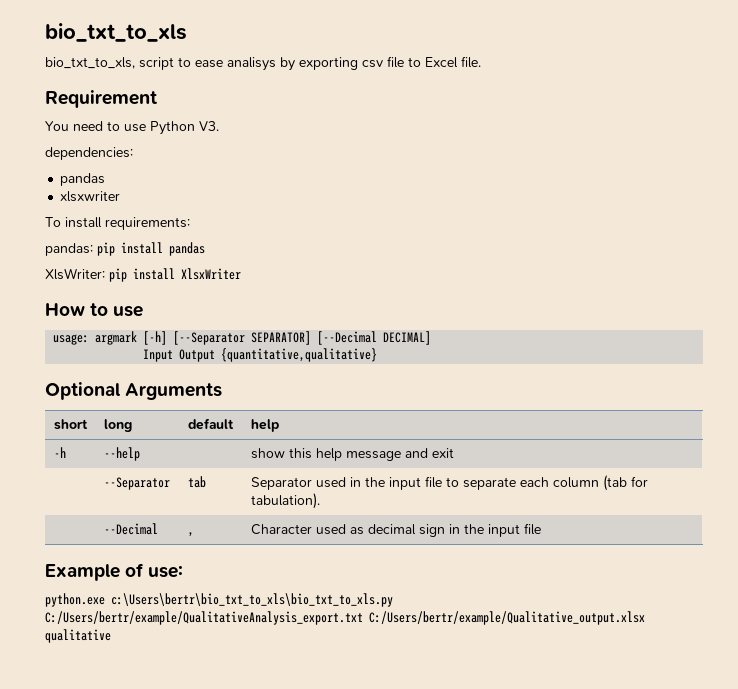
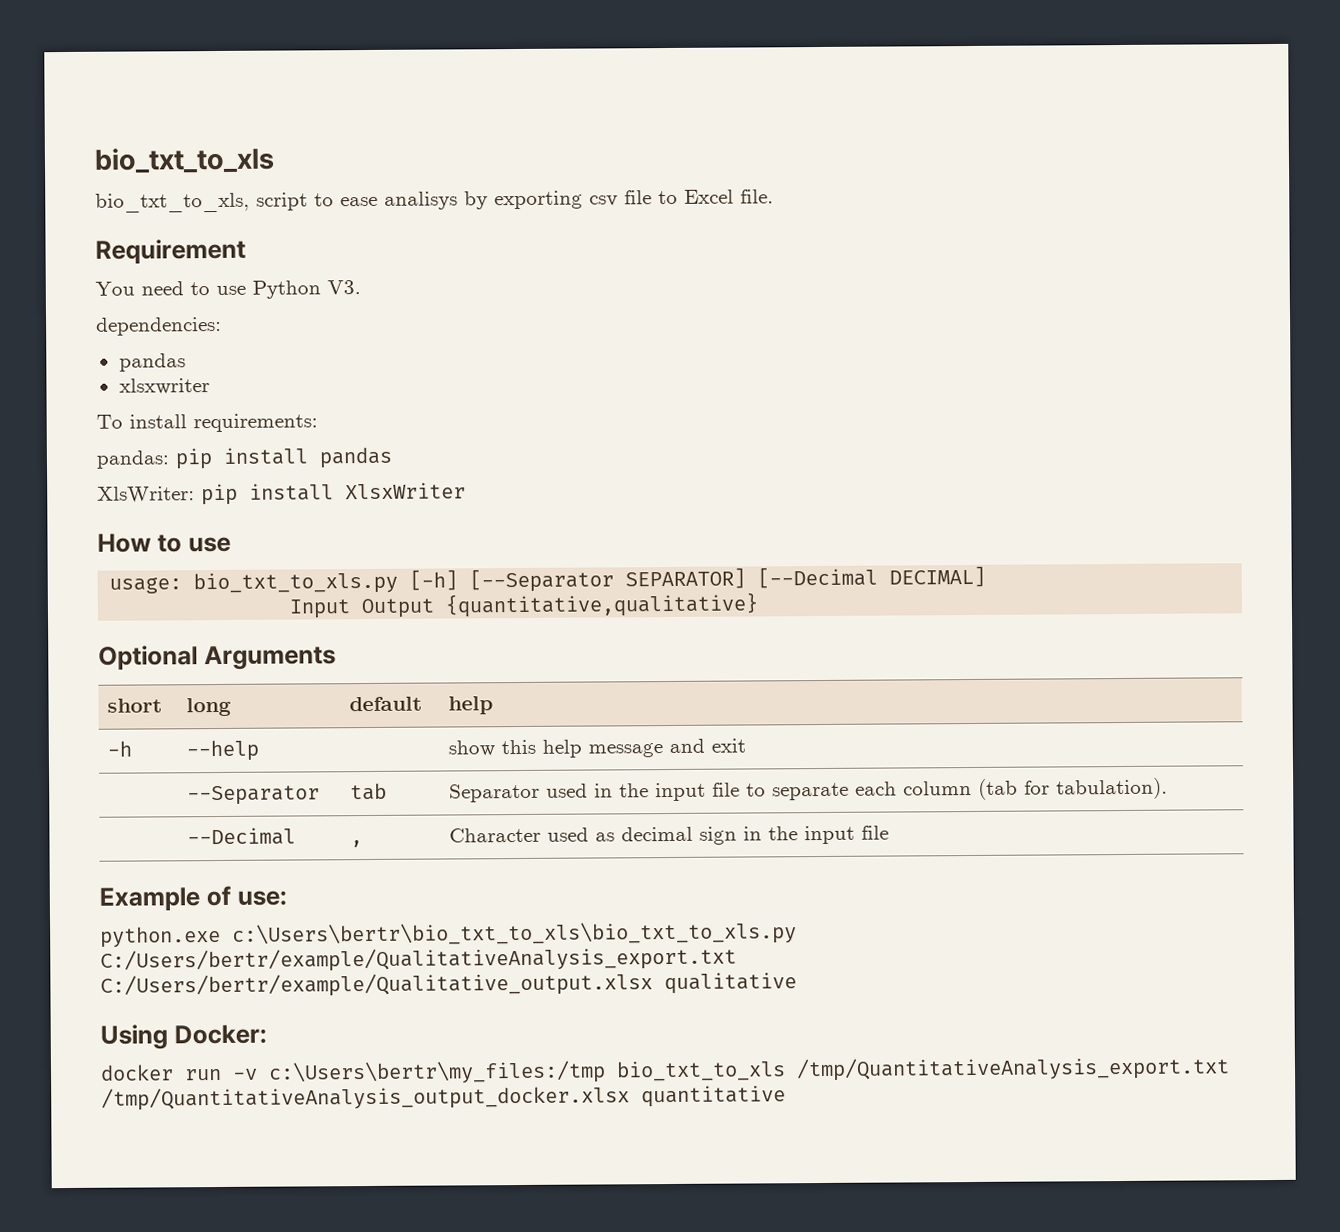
[95,331,138,345] argmark -> [193,571,399,595] bio_txt_to_xls.py
(111, 636) none -> [100,1024,267,1050] [100,1056,1230,1085] [101,1085,786,1111] // Using Docker: // docker run -v c:\Users\bertr\my_files:/tmp bio_txt_to_xls /tmp/QuantitativeAnalysis_export.txt /tmp/QuantitativeAnalysis_output_docker.xlsx quantitative

